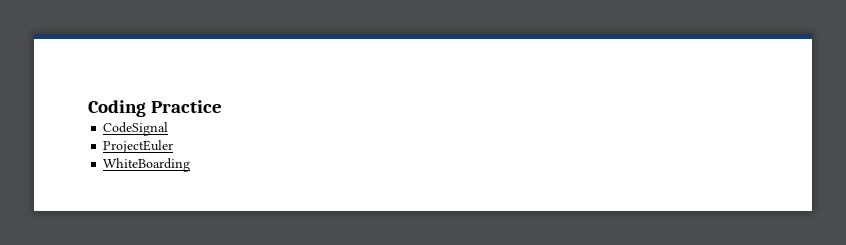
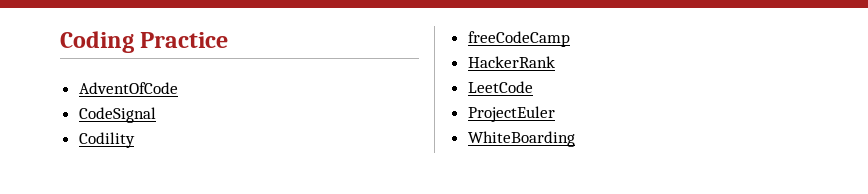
(223, 106) none -> [78,82,178,94] // AdventOfCode
(169, 129) none -> [78,132,135,148] [467,31,570,47] [467,56,555,68] [467,81,533,93] // Codility // freeCodeCamp // HackerRank // LeetCode

